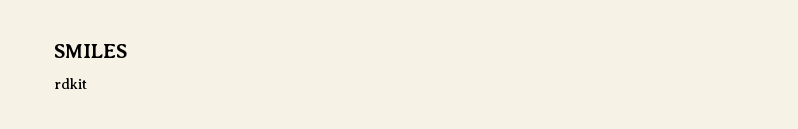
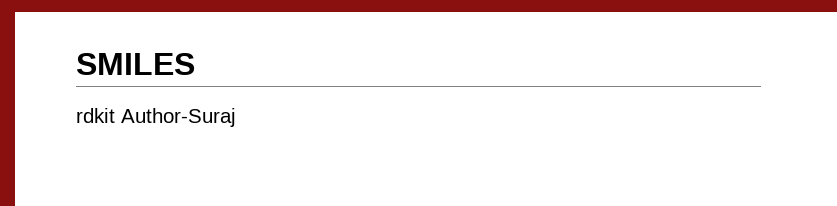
(87, 83) none -> [121,108,236,127] Author-Suraj

